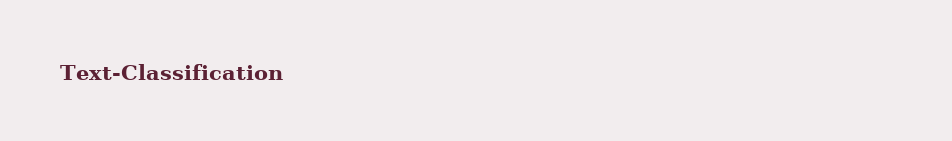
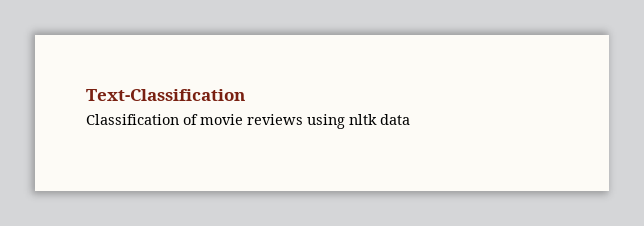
(283, 72) none -> [86,114,410,129] // Classification of movie reviews using nltk data

